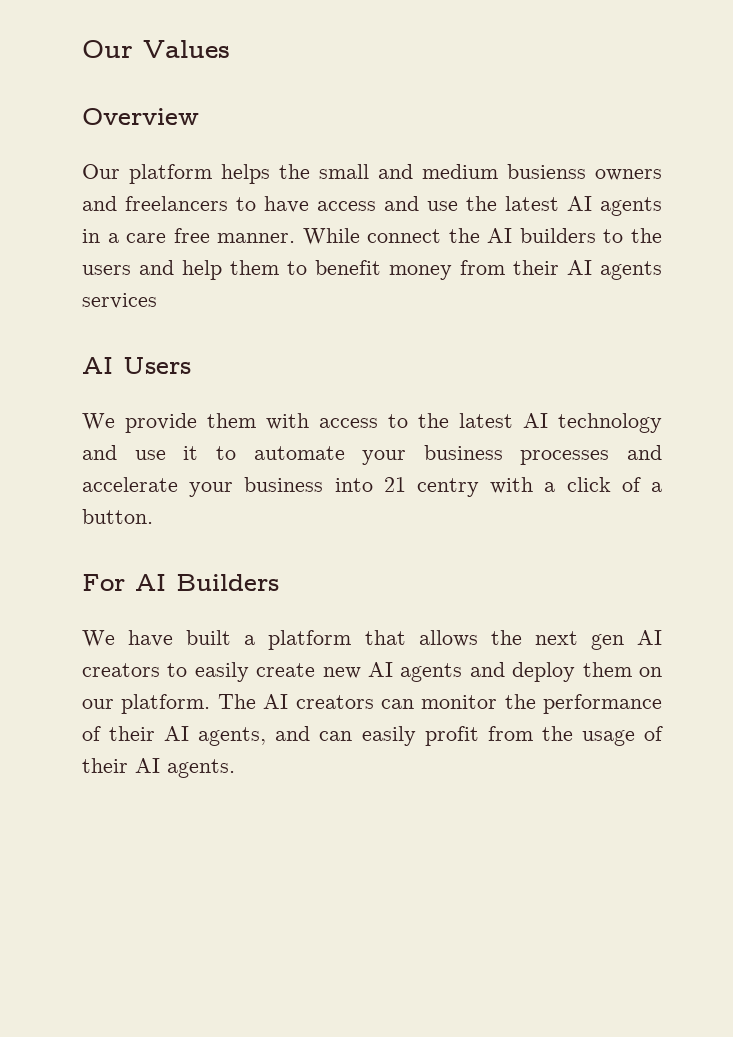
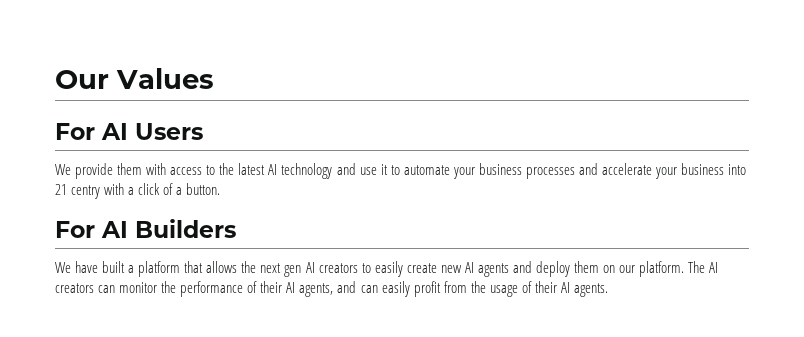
[82,108,199,125] [82,164,662,184] [82,196,662,216] [82,228,662,245] [82,260,662,280] [82,293,157,309] Overview // Our platform helps the small and medium busienss owners and freelancers to have access and use the latest AI agents in a care free manner. While connect the AI builders to the users and help them to benefit money from their AI agents services // -> [55,123,95,140] For

